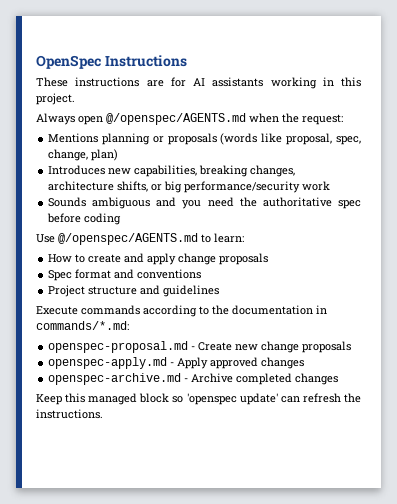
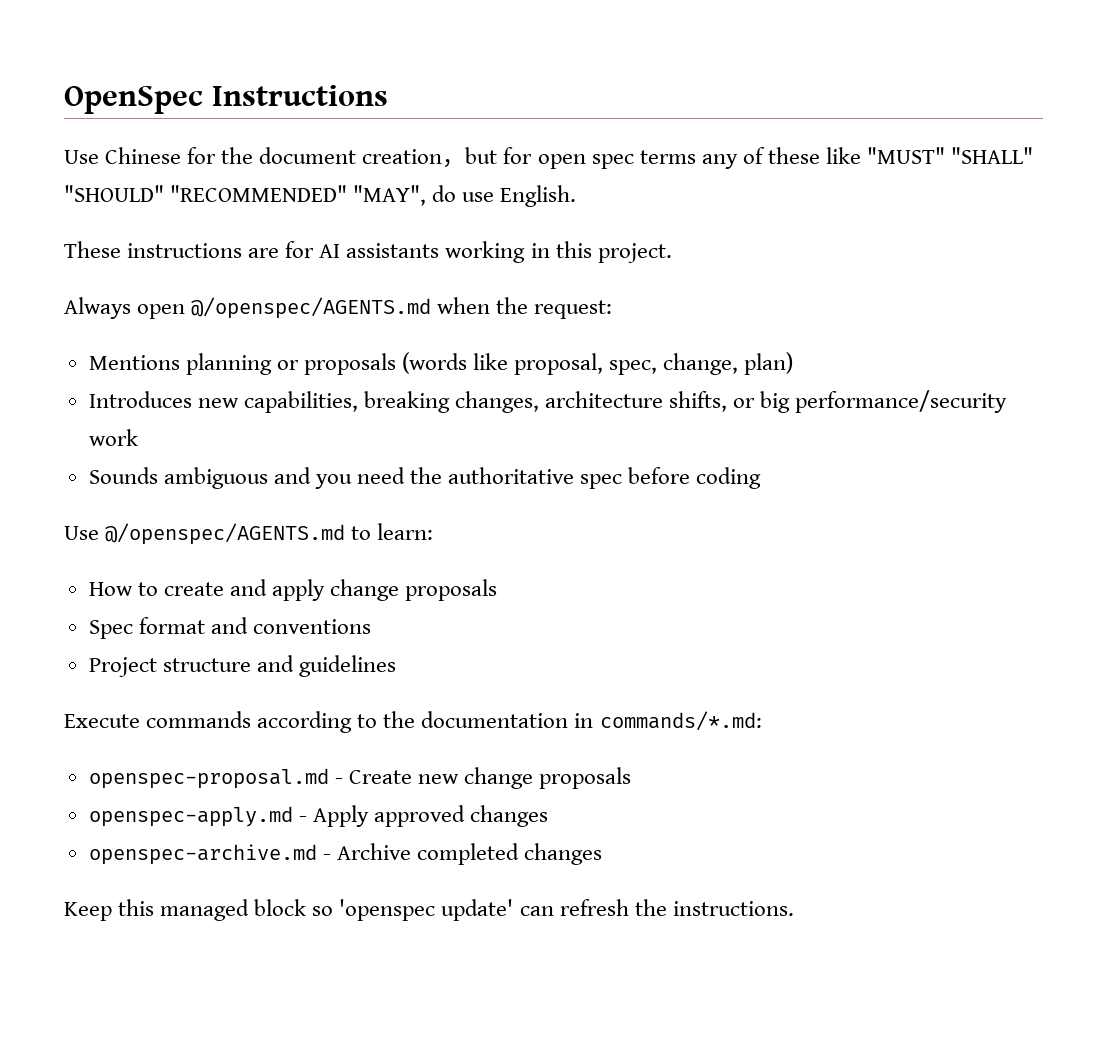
(187, 61) none -> [64,147,1034,169] [64,185,577,207] // Use Chinese for the document creation，but for open spec terms any of these like "MUST" "SHALL" "SHOULD" "RECOMMENDED" "MAY", do use English.

